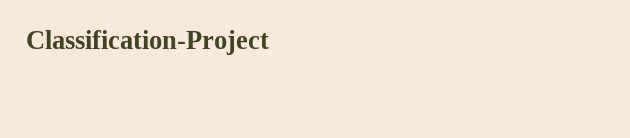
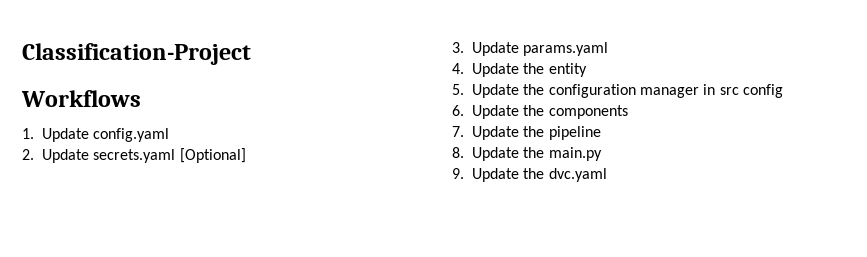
(269, 42) none -> [21,90,141,107] [22,128,170,142] [22,148,246,163] [452,42,609,56] [452,63,587,77] [452,84,783,98] [452,105,628,119] [452,126,601,140] [452,147,602,161] [452,168,607,182] // Workflows // 1. Update config.yaml // 2. Update secrets.yaml [Optional] // 3. Update params.yaml // 4. Update the entity // 5. Update the configuration manager in src config // 6. Update the components // 7. Update the pipeline // 8. Update the main.py // 9. Update the dvc.yaml

